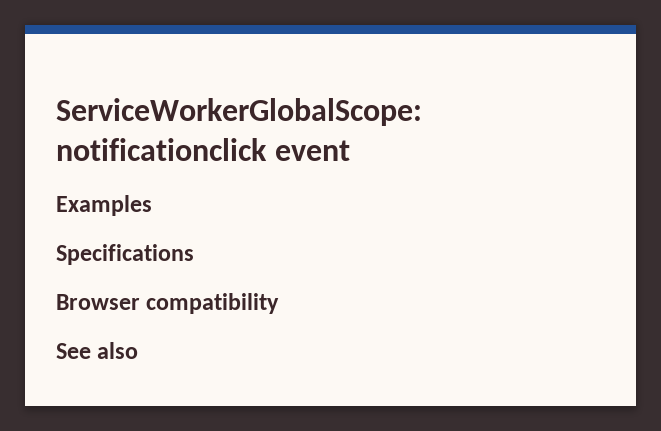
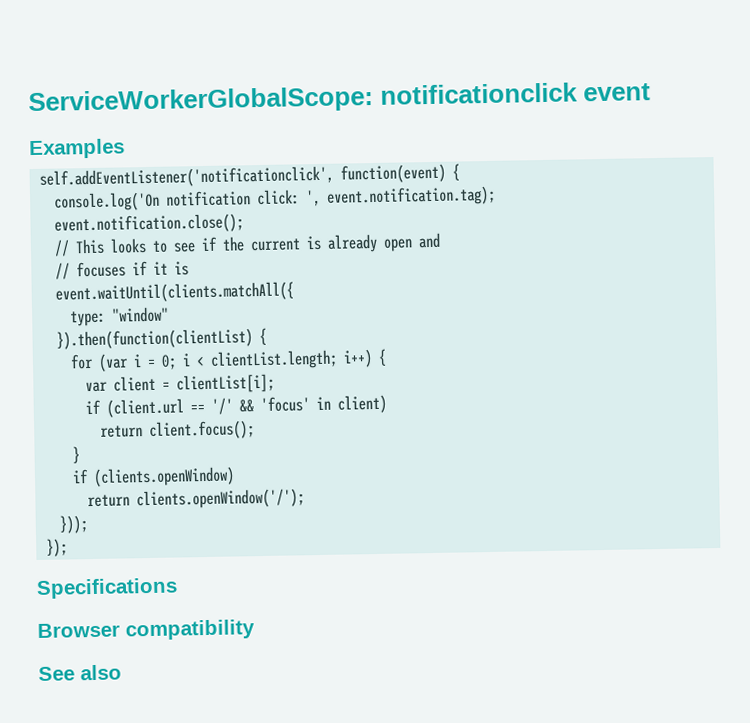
(152, 205) none -> [38,163,460,189] [52,185,496,212] [53,213,244,235] [53,232,441,257] [54,260,189,280] [54,281,294,304] [69,306,169,327] [55,327,267,350] [69,348,387,372] [84,373,275,394] [84,394,387,418] [99,420,255,441] [71,446,80,464] [71,466,235,487] [86,488,305,510] [58,515,88,534] [45,538,68,557] // self.addEventListener('notificationclick', function(event) { // console.log('On notification click: ', event.notification.tag); // event.notification.close(); // // This looks to see if the current is already open and // // focuses if it is // event.waitUntil(clients.matchAll({ // type: "window" // }).then(function(clientList) { // for (var i = 0; i < clientList.length; i++) { // var client = clientList[i]; // if (client.url == '/' && 'focus' in client) // return client.focus(); // } // if (clients.openWindow) // return clients.openWindow('/'); // })); // });

